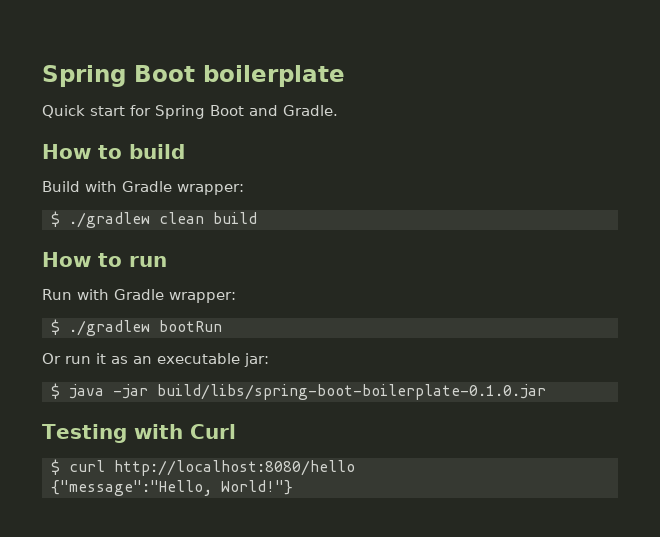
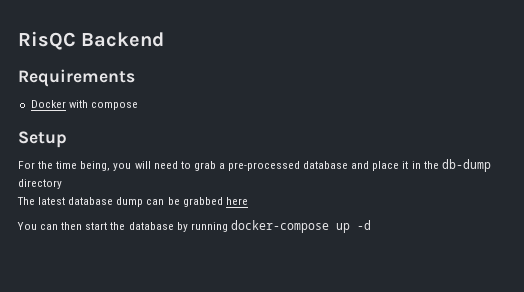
[42,65,345,87] [42,105,338,119] [42,144,185,159] [42,181,244,195] [50,211,257,228] [42,252,167,267] [42,289,236,303] [50,319,222,336] [42,353,269,367] [50,383,546,400] [42,424,236,443] [50,459,355,476] [50,480,293,496] Spring Boot boilerplate // Quick start for Spring Boot and Gradle. // How to build // Build with Gradle wrapper: // $ ./gradlew clean build // How to run // Run with Gradle wrapper: // $ ./gradlew bootRun // Or run it as an executable jar: // $ java -jar build/libs/spring-boot-boilerplate-0.1.0.jar // Testing with Curl // $ curl http://localhost:8080/hello // {"message":"Hello, World!"} -> [18,31,165,50] [18,69,135,87] [30,100,138,110] [18,131,67,148] [18,159,491,172] [18,179,62,189] [17,197,248,207] [17,220,371,233] RisQC Backend // Requirements // Docker with compose // Setup // For the time being, you will need to grab a pre-processed database and place it in the db-dump directory // The latest database dump can be grabbed here // You can then start the database by running docker-compose up -d

